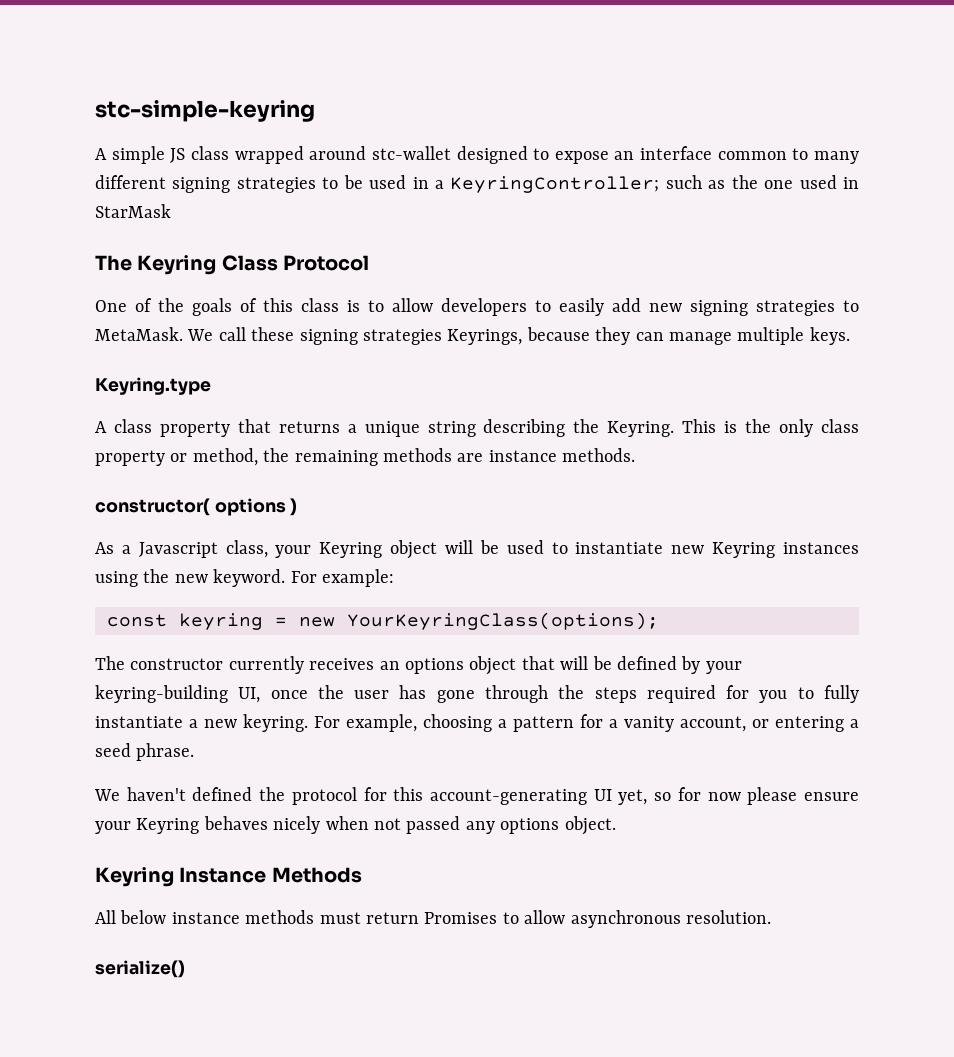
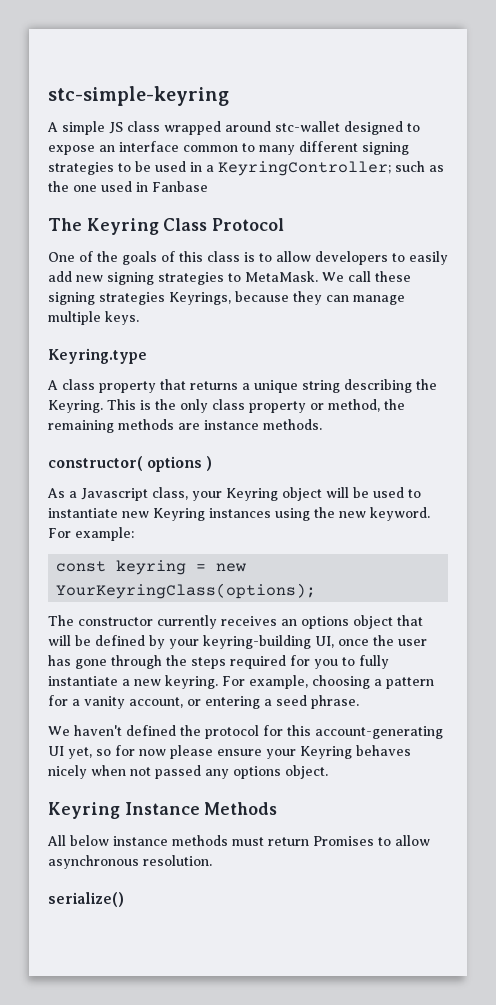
[95,204,171,218] StarMask -> [152,181,208,192] Fanbase

